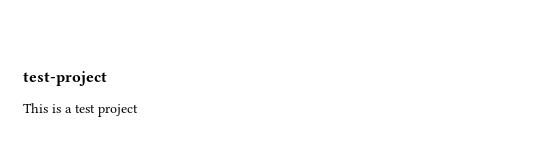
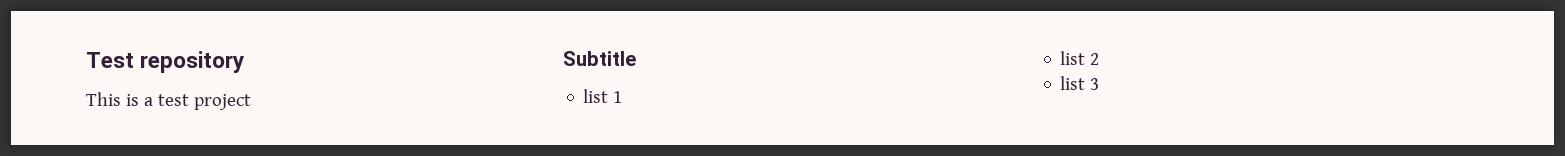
[23,71,107,86] test-project -> [86,51,245,73] Test repository
(138, 110) none -> [563,51,636,66] [583,89,623,103] [1060,51,1100,65] [1060,76,1100,90] // Subtitle // list 1 // list 2 // list 3

